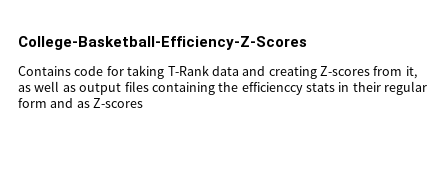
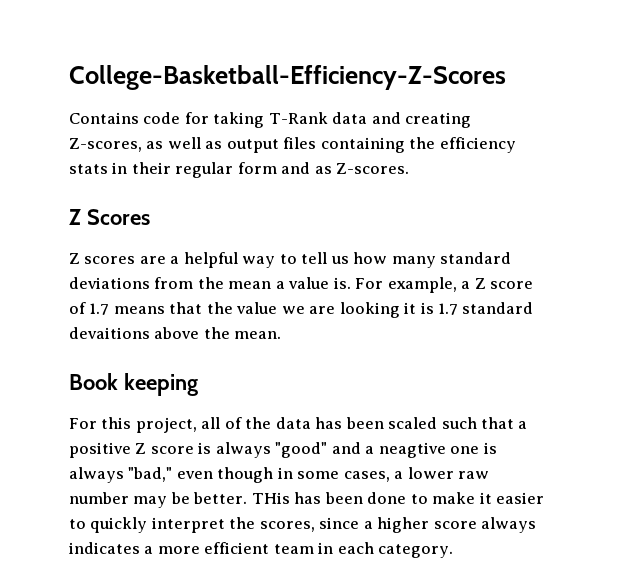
[320,66,417,79] Z-scores from it, -> [69,138,142,152] Z-scores,
[241,82,303,95] efficienccy -> [439,137,516,153] efficiency
[93,98,144,108] Z-scores -> [336,163,410,174] [69,209,150,225] [69,252,512,268] [69,277,534,293] [69,302,534,318] [69,327,282,339] [69,373,198,396] [69,417,528,433] [69,442,497,458] [69,467,490,483] [69,492,545,508] [69,517,537,533] [69,542,454,558] Z-scores. // Z Scores // Z scores are a helpful way to tell us how many standard deviations from the mean a value is. For example, a Z score of 1.7 means that the value we are looking it is 1.7 standard devaitions above the mean. // Book keeping // For this project, all of the data has been scaled such that a positive Z score is always "good" and a neagtive one is always "bad," even though in some cases, a lower raw number may be better. THis has been done to make it easier to quickly interpret the scores, since a higher score always indicates a more efficient team in each category.

